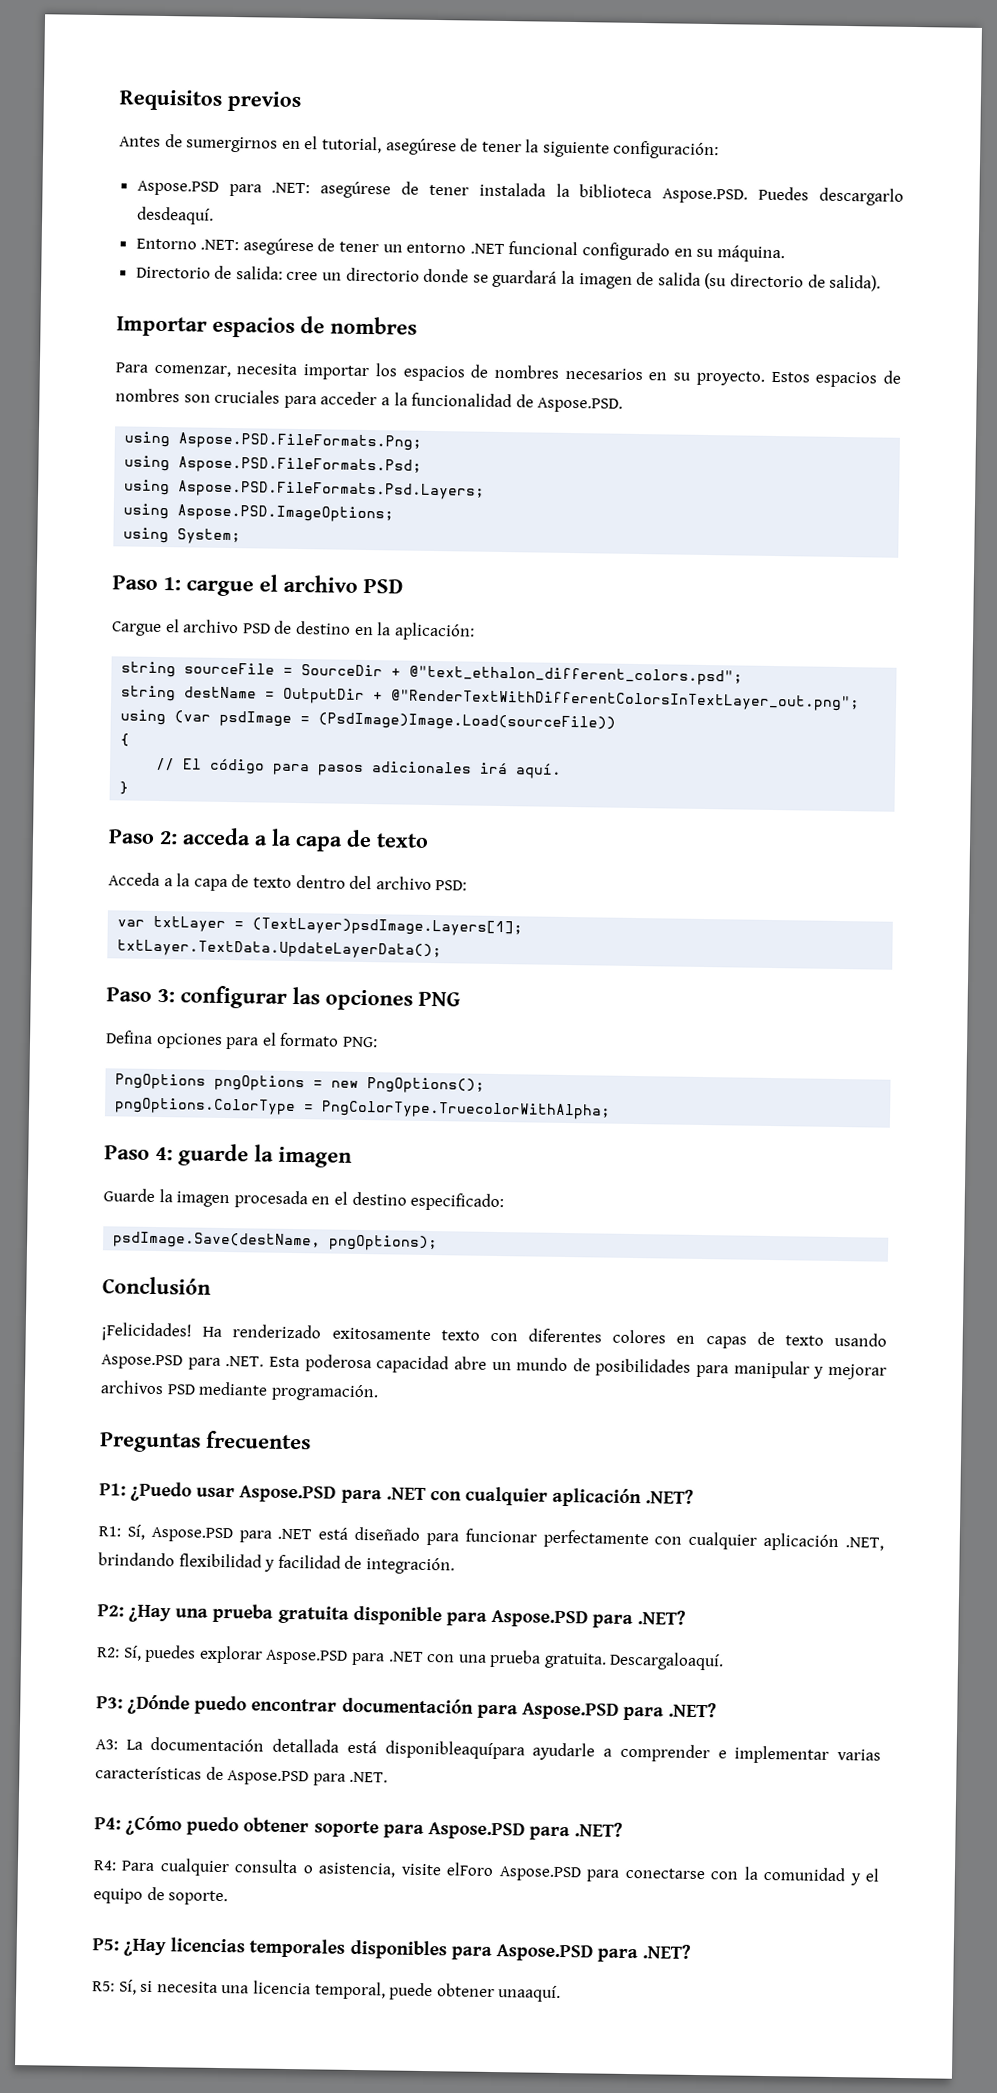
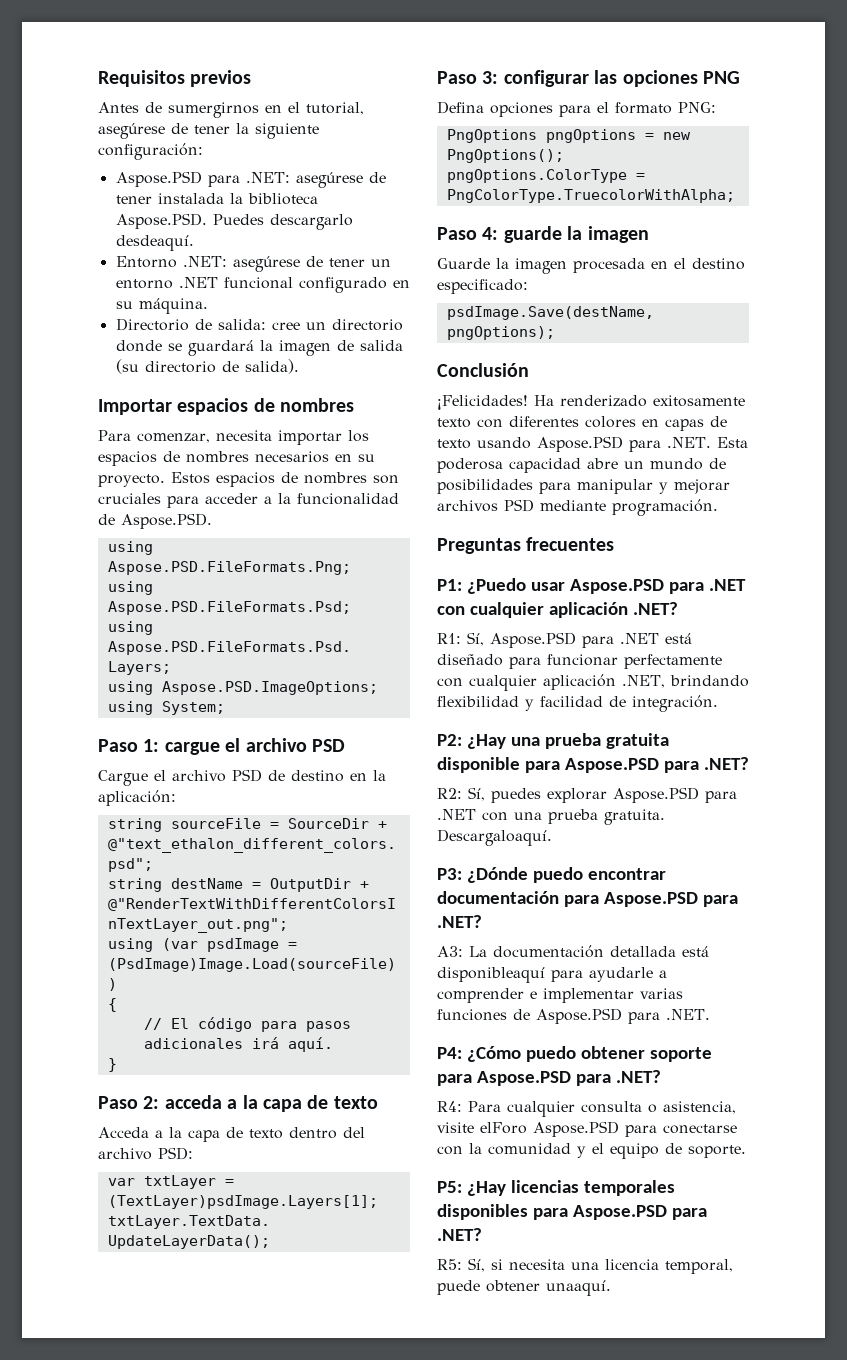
[384,1740,525,1760] disponibleaquípara -> [437,967,583,983] disponibleaquí para
[95,1766,202,1780] características -> [437,1009,507,1021] funciones

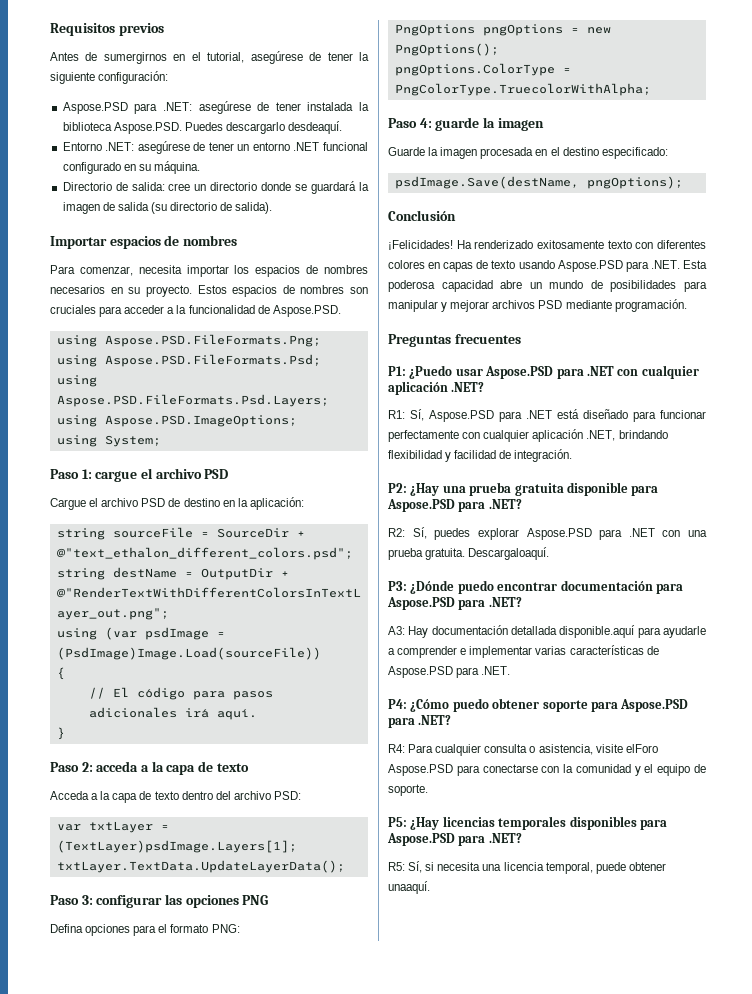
[469,946,487,957] La -> [408,626,429,638] Hay
[682,946,709,957] [437,967,545,983] está disponibleaquí -> [559,625,636,638] disponible.aquí
[437,1009,507,1021] funciones -> [569,645,644,655] características

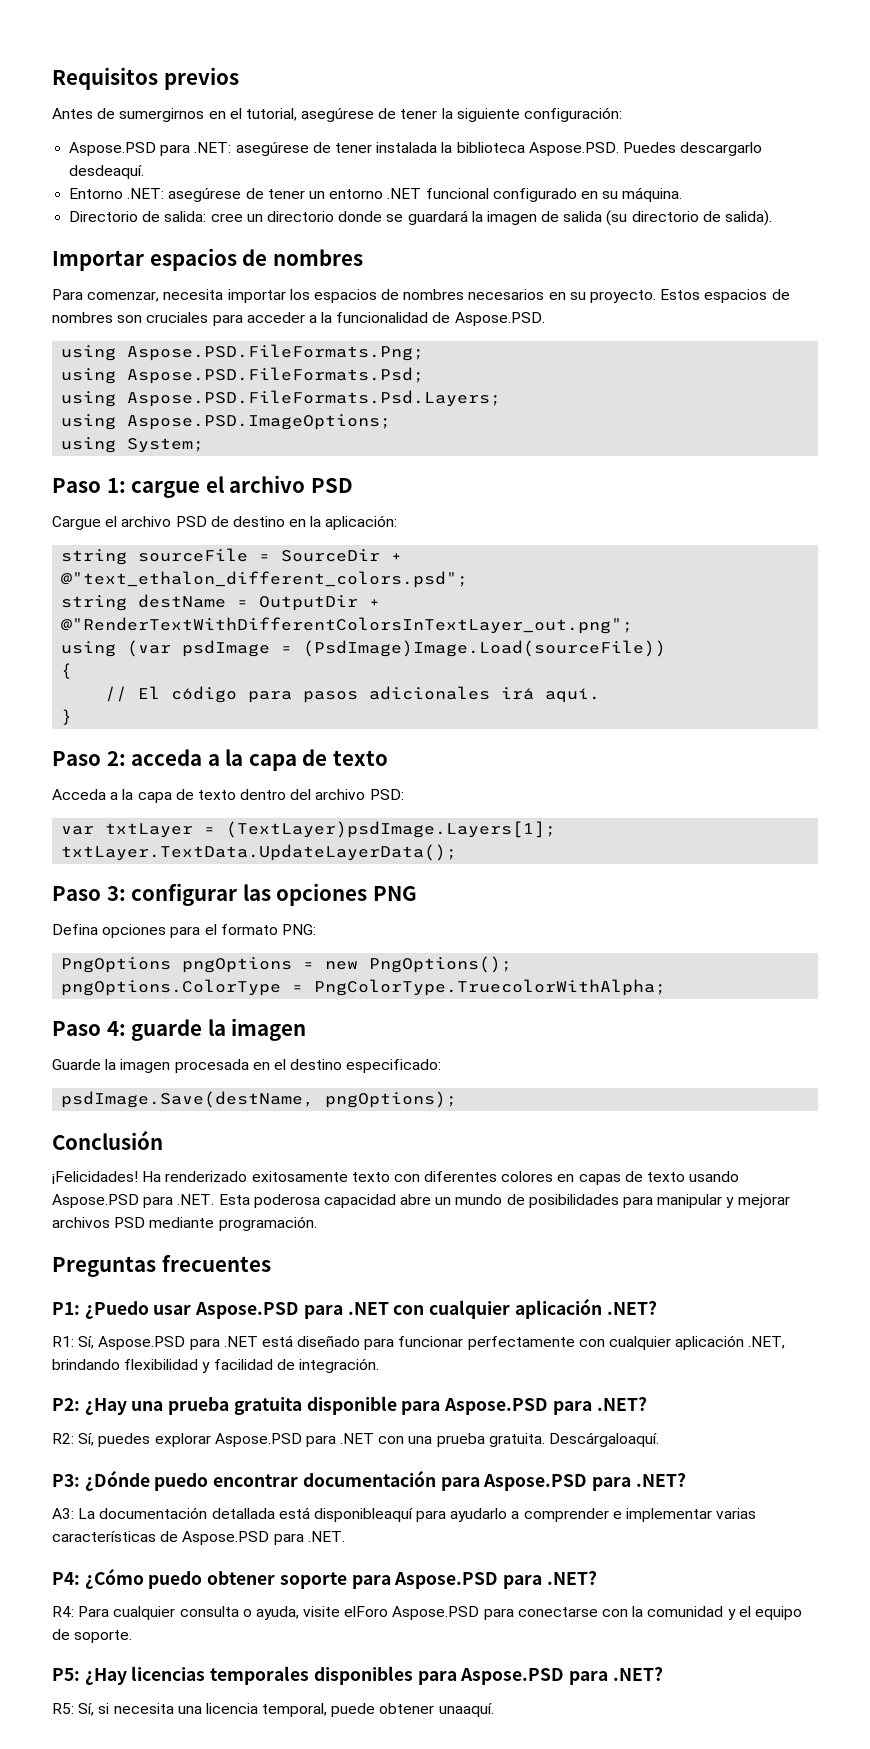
[468,547,550,560] Descargaloaquí. -> [549,1432,660,1447] Descárgaloaquí.
[408,626,429,638] Hay -> [78,1508,96,1519] La
[559,625,706,638] disponible.aquí para ayudarle -> [278,1507,508,1522] está disponibleaquí para ayudarlo
[538,744,593,755] asistencia, -> [255,1606,299,1620] ayuda,

